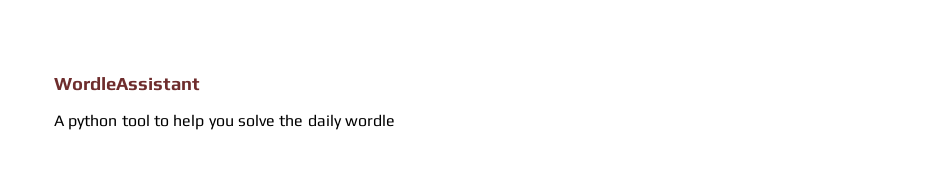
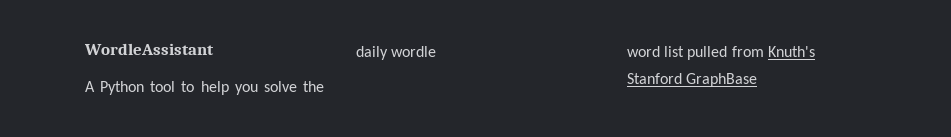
[68,114,118,130] python -> [100,81,145,95] Python
(395, 120) none -> [627,46,815,60] [627,73,758,87] // word list pulled from Knuth's Stanford GraphBase

